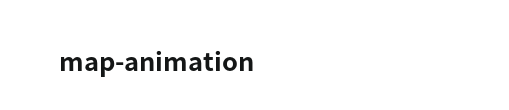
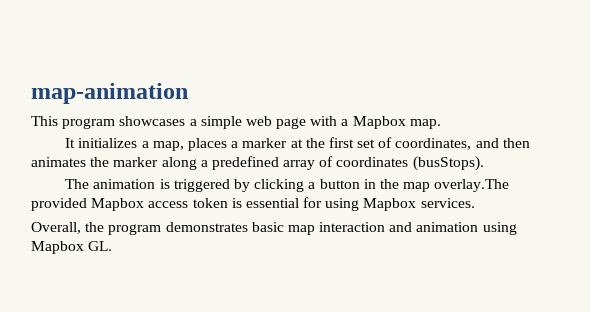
(254, 63) none -> [31,116,441,129] [65,137,530,151] [31,156,484,171] [65,179,510,192] [31,197,475,211] [31,222,517,235] [31,241,113,254] // This program showcases a simple web page with a Mapbox map. // It initializes a map, places a marker at the first set of coordinates, and then animates the marker along a predefined array of coordinates (busStops). // The animation is triggered by clicking a button in the map overlay.The provided Mapbox access token is essential for using Mapbox services. // Overall, the program demonstrates basic map interaction and animation using Mapbox GL.

